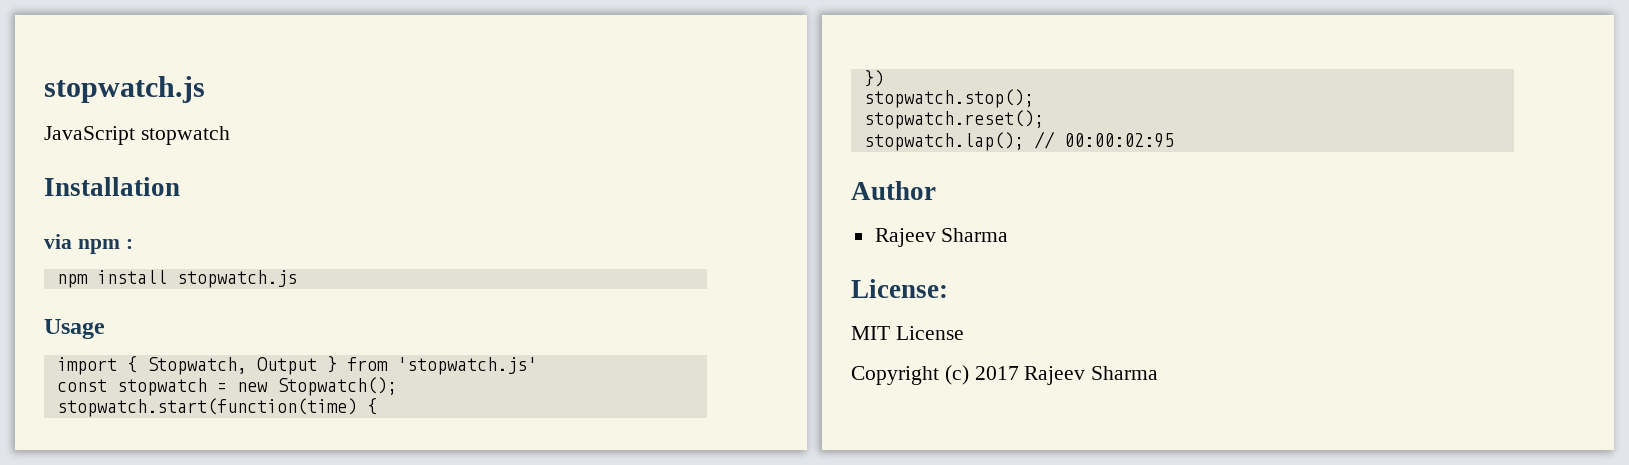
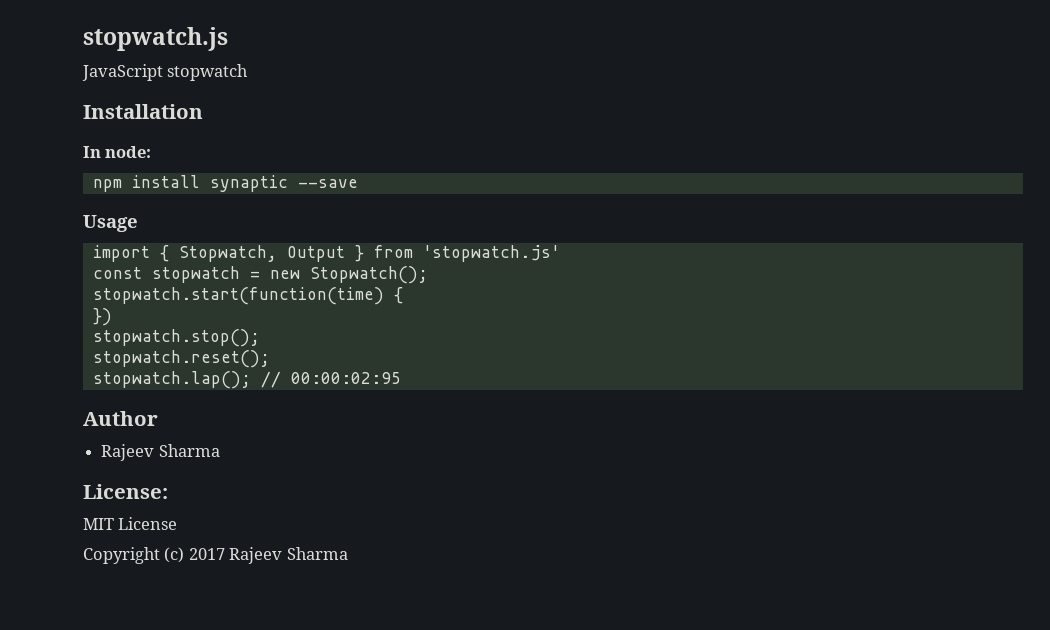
[44,234,133,254] via npm : -> [83,146,152,158] In node:
[176,270,297,288] stopwatch.js -> [209,175,358,192] synaptic --save

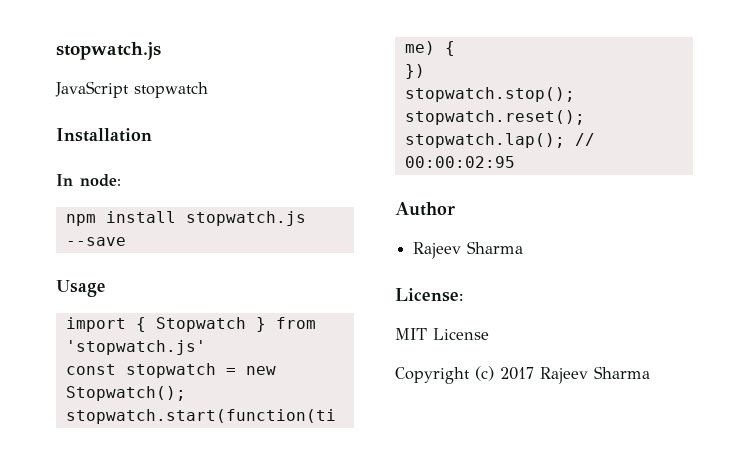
[209,175,288,192] synaptic -> [185,211,306,226] stopwatch.js
[178,245,345,262] Stopwatch, Output -> [155,317,246,332] Stopwatch

